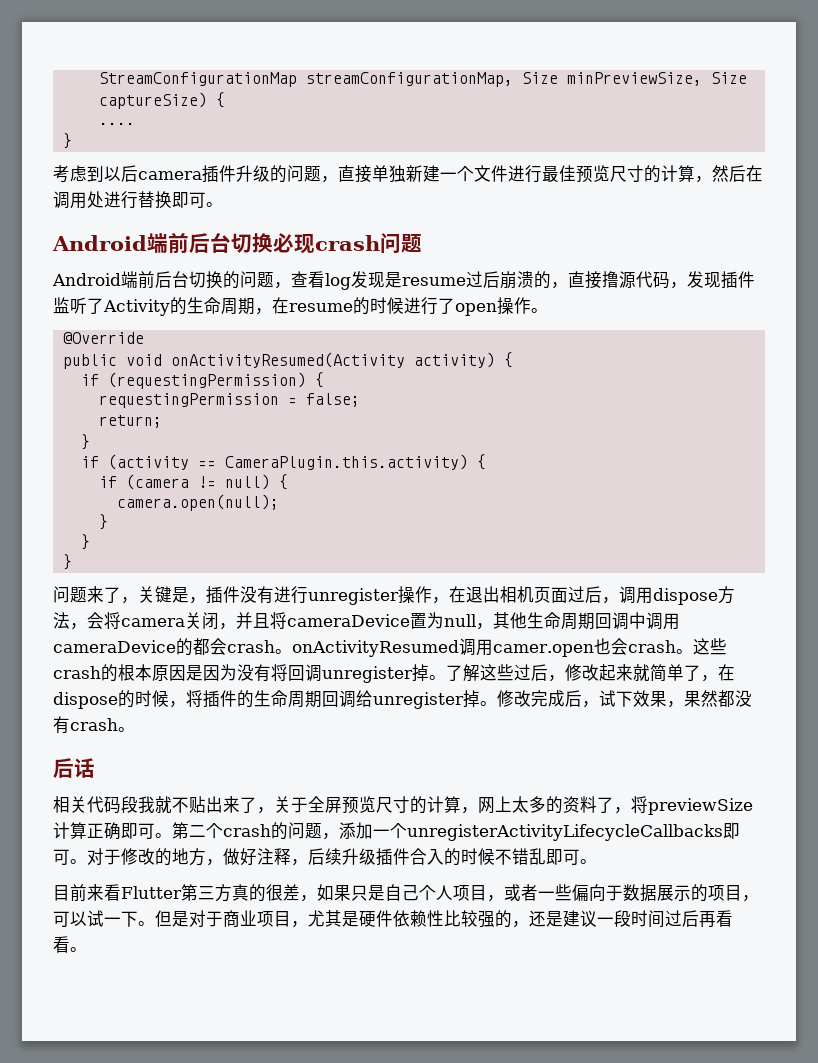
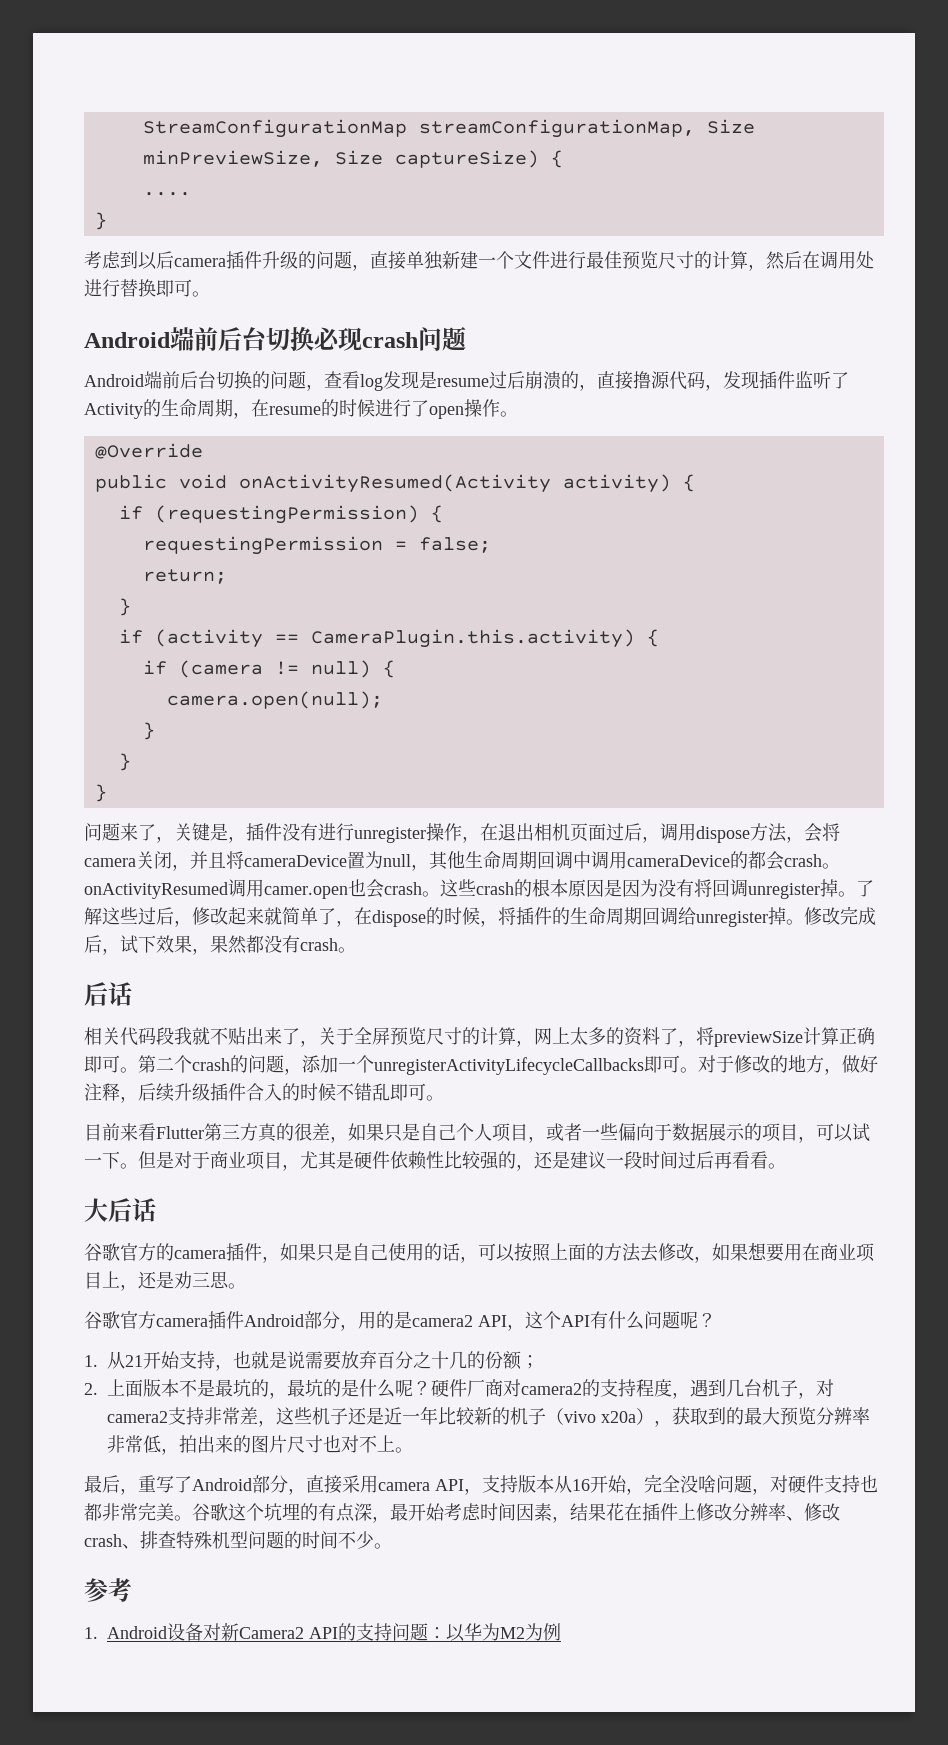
(87, 949) none -> [84,1198,156,1222] [84,1242,875,1263] [84,1271,246,1291] [84,1311,716,1331] [84,1351,539,1371] [84,1379,834,1399] [107,1406,870,1427] [107,1435,413,1455] [84,1474,878,1495] [84,1502,840,1523] [84,1531,392,1549] [84,1578,132,1602] [84,1623,561,1642] // 大后话 // 谷歌官方的camera插件，如果只是自己使用的话，可以按照上面的方法去修改，如果想要用在商业项目上，还是劝三思。 // 谷歌官方camera插件Android部分，用的是camera2 API，这个API有什么问题呢？ // 1.从21开始支持，也就是说需要放弃百分之十几的份额； // 2.上面版本不是最坑的，最坑的是什么呢？硬件厂商对camera2的支持程度，遇到几台机子，对camera2支持非常差，这些机子还是近一年比较新的机子（vivo x20a），获取到的最大预览分辨率非常低，拍出来的图片尺寸也对不上。 // 最后，重写了Android部分，直接采用camera API，支持版本从16开始，完全没啥问题，对硬件支持也都非常完美。谷歌这个坑埋的有点深，最开始考虑时间因素，结果花在插件上修改分辨率、修改crash、排查特殊机型问题的时间不少。 // 参考 // 1. Android设备对新Camera2 API的支持问题：以华为M2为例

